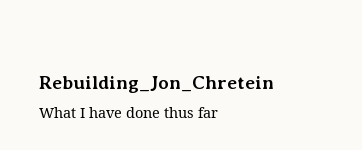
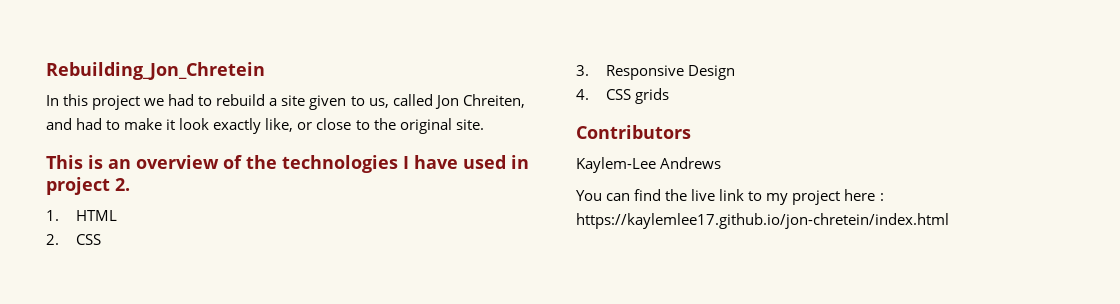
[39,107,218,118] What I have done thus far -> [46,94,525,110] [46,118,484,134] [46,155,529,173] [46,177,130,195] [46,210,117,221] [46,234,101,245] [576,65,735,80] [576,88,669,104] [576,125,691,139] [576,157,722,173] [576,189,884,205] [576,213,949,229] In this project we had to rebuild a site given to us, called Jon Chreiten, and had to make it look exactly like, or close to the original site. // This is an overview of the technologies I have used in project 2. // 1. HTML // 2. CSS // 3. Responsive Design // 4. CSS grids // Contributors // Kaylem-Lee Andrews // You can find the live link to my project here : https://kaylemlee17.github.io/jon-chretein/index.html

